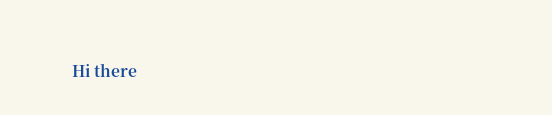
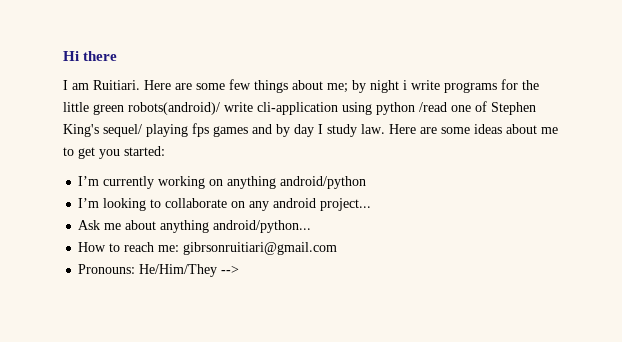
(138, 70) none -> [63,79,539,93] [63,101,536,115] [63,123,558,137] [63,146,165,159] [78,176,367,189] [78,198,372,211] [78,220,312,233] [78,242,338,255] [78,264,240,277] // I am Ruitiari. Here are some few things about me; by night i write programs for the little green robots(android)/ write cli-application using python /read one of Stephen King's sequel/ playing fps games and by day I study law. Here are some ideas about me to get you started: // I’m currently working on anything android/python // I’m looking to collaborate on any android project... // Ask me about anything android/python... // How to reach me: gibrsonruitiari@gmail.com // Pronouns: He/Him/They -->

